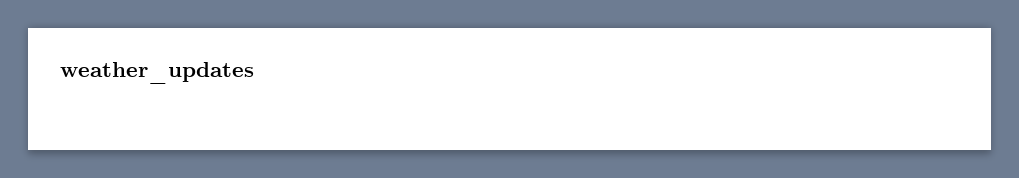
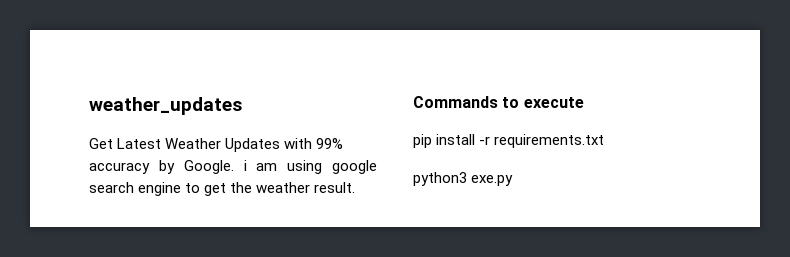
(254, 73) none -> [89,138,344,152] [89,160,378,174] [89,182,356,196] [413,96,584,108] [413,134,605,148] [413,172,514,186] // Get Latest Weather Updates with 99% accuracy by Google. i am using google search engine to get the weather result. // Commands to execute // pip install -r requirements.txt // python3 exe.py

